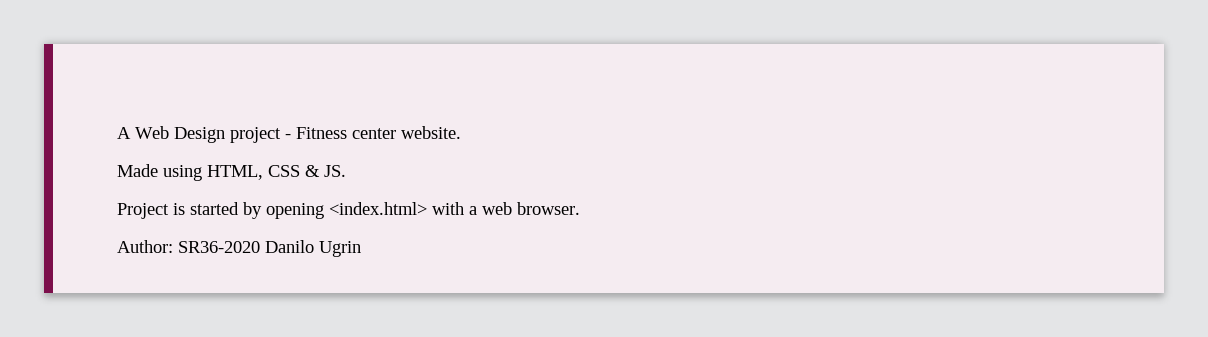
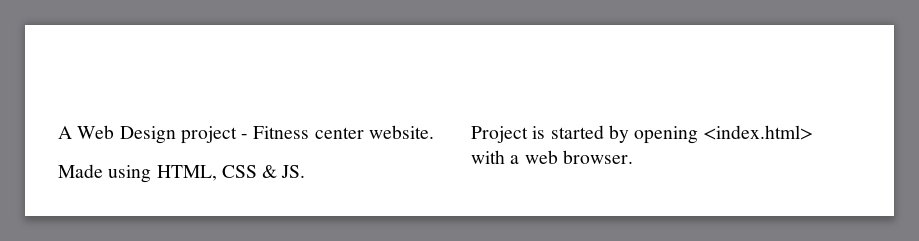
[117,240,361,257] // Author: SR36-2020 Danilo Ugrin -> (633, 157) none

